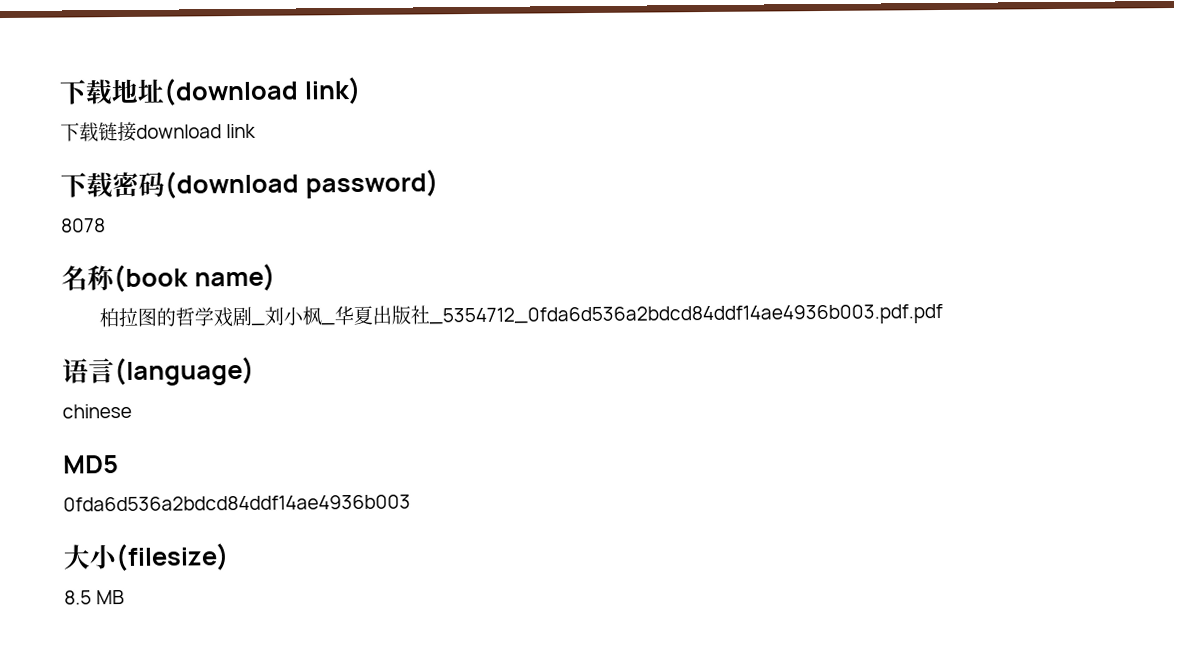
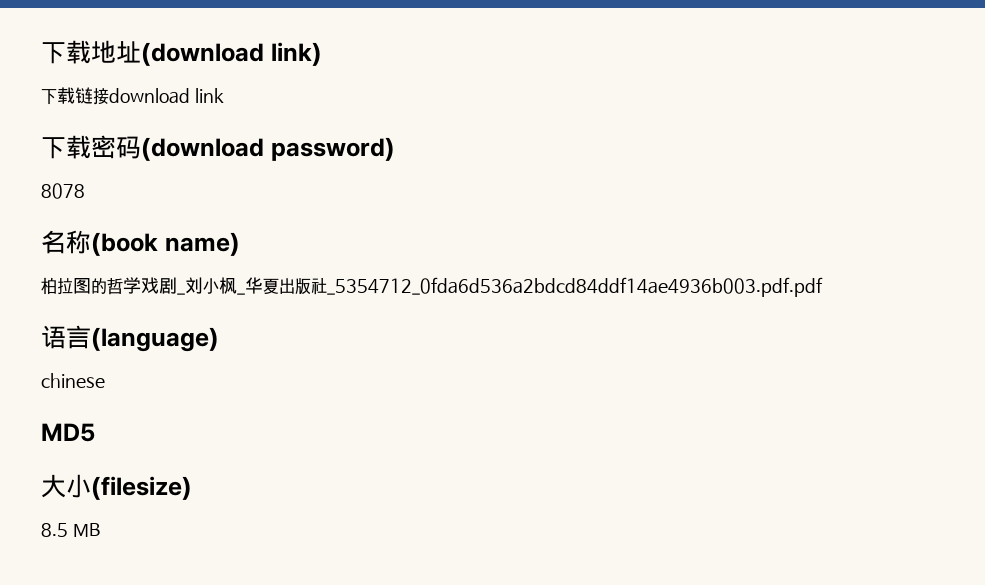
[63,494,411,512] // 0fda6d536a2bdcd84ddf14ae4936b003 -> (95, 432) none

